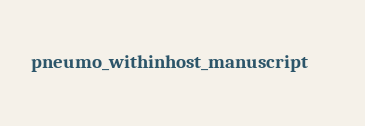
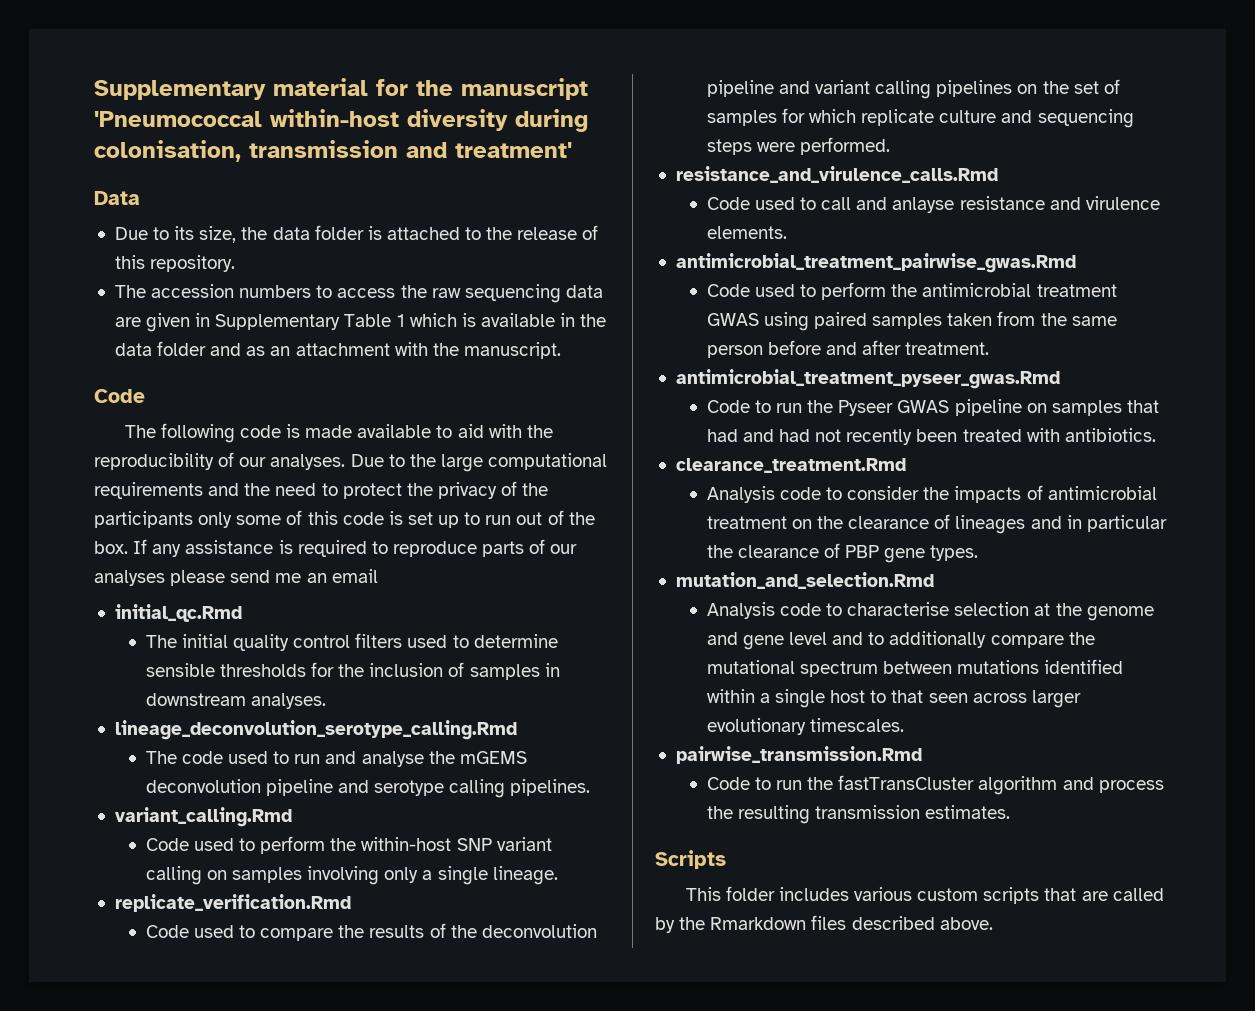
[31,55,308,72] pneumo_withinhost_manuscript -> [94,78,588,100] [94,109,588,132] [94,140,572,162] [94,191,140,205] [114,225,599,243] [114,255,236,272] [114,284,603,303] [114,313,607,332] [114,341,561,359] [94,389,145,403] [124,423,553,443] [94,452,608,472] [94,481,549,499] [94,510,595,528] [94,539,578,557] [94,569,378,586] [114,604,242,622] [145,633,558,651] [145,662,560,680] [145,693,326,709] [114,720,517,740] [145,751,527,767] [145,779,591,798] [114,807,292,827] [145,836,552,854] [145,866,558,885] [114,894,351,912] [145,923,597,941] [706,79,1120,99] [706,108,1134,128] [706,137,891,155] [675,166,998,183] [706,196,1160,213] [706,226,787,239] [675,253,1076,273] [706,282,1117,300] [706,311,1117,331] [706,340,990,358] [675,369,1060,389] [706,399,1159,416] [706,428,1156,445] [675,458,906,473] [706,485,1157,503] [706,514,1167,534] [706,543,979,563] [675,572,934,589] [706,602,1154,621] [706,631,1095,650] [706,659,1124,677] [706,689,1081,708] [706,718,904,735] [675,746,922,764] [706,775,1164,795] [706,805,1011,824] [655,850,726,869] [685,886,1164,904] [655,915,993,933] Supplementary material for the manuscript 'Pneumococcal within-host diversity during colonisation, transmission and treatment' // Data // Due to its size, the data folder is attached to the release of this repository. // The accession numbers to access the raw sequencing data are given in Supplementary Table 1 which is available in the data folder and as an attachment with the manuscript. // Code // The following code is made available to aid with the reproducibility of our analyses. Due to the large computational requirements and the need to protect the privacy of the participants only some of this code is set up to run out of the box. If any assistance is required to reproduce parts of our analyses please send me an email // initial_qc.Rmd // The initial quality control filters used to determine sensible thresholds for the inclusion of samples in downstream analyses. // lineage_deconvolution_serotype_calling.Rmd // The code used to run and analyse the mGEMS deconvolution pipeline and serotype calling pipelines. // variant_calling.Rmd // Code used to perform the within-host SNP variant calling on samples involving only a single lineage. // replicate_verification.Rmd // Code used to compare the results of the deconvolution pipeline and variant calling pipelines on the set of samples for which replicate culture and sequencing steps were performed. // resistance_and_virulence_calls.Rmd // Code used to call and anlayse resistance and virulence elements. // antimicrobial_treatment_pairwise_gwas.Rmd // Code used to perform the antimicrobial treatment GWAS using paired samples taken from the same person before and after treatment. // antimicrobial_treatment_pyseer_gwas.Rmd // Code to run the Pyseer GWAS pipeline on samples that had and had not recently been treated with antibiotics. // clearance_treatment.Rmd // Analysis code to consider the impacts of antimicrobial treatment on the clearance of lineages and in particular the clearance of PBP gene types. // mutation_and_selection.Rmd // Analysis code to characterise selection at the genome and gene level and to additionally compare the mutational spectrum between mutations identified within a single host to that seen across larger evolutionary timescales. // pairwise_transmission.Rmd // Code to run the fastTransCluster algorithm and process the resulting transmission estimates. // Scripts // This folder includes various custom scripts that are called by the Rmarkdown files described above.

